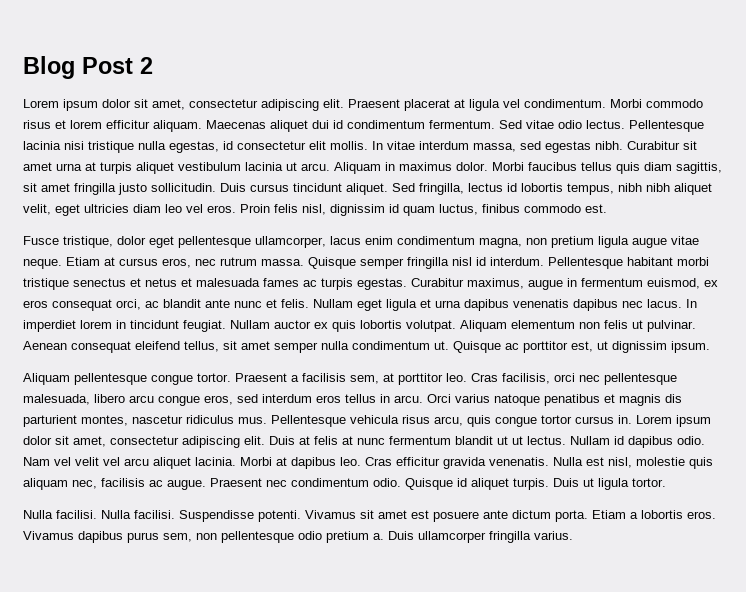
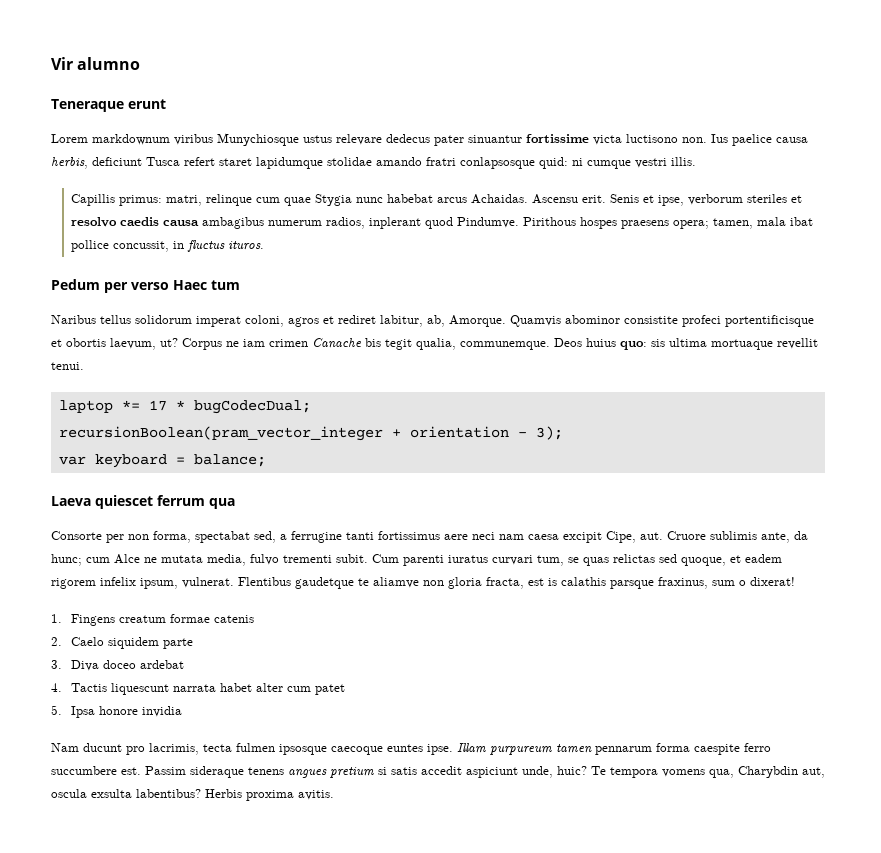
[23,56,153,79] [23,99,703,111] [23,120,704,132] [23,141,697,153] [23,162,722,174] [23,183,712,195] [23,204,607,216] [23,236,699,248] [23,257,709,269] [23,278,718,290] [23,299,697,311] [23,320,696,332] [23,341,710,353] [23,373,677,385] [23,394,682,406] [23,415,711,427] [23,436,705,448] [23,457,713,469] [23,478,666,490] [23,510,716,522] [23,531,573,543] Blog Post 2 // Lorem ipsum dolor sit amet, consectetur adipiscing elit. Praesent placerat at ligula vel condimentum. Morbi commodo risus et lorem efficitur aliquam. Maecenas aliquet dui id condimentum fermentum. Sed vitae odio lectus. Pellentesque lacinia nisi tristique nulla egestas, id consectetur elit mollis. In vitae interdum massa, sed egestas nibh. Curabitur sit amet urna at turpis aliquet vestibulum lacinia ut arcu. Aliquam in maximus dolor. Morbi faucibus tellus quis diam sagittis, sit amet fringilla justo sollicitudin. Duis cursus tincidunt aliquet. Sed fringilla, lectus id lobortis tempus, nibh nibh aliquet velit, eget ultricies diam leo vel eros. Proin felis nisl, dignissim id quam luctus, finibus commodo est. // Fusce tristique, dolor eget pellentesque ullamcorper, lacus enim condimentum magna, non pretium ligula augue vitae neque. Etiam at cursus eros, nec rutrum massa. Quisque semper fringilla nisl id interdum. Pellentesque habitant morbi tristique senectus et netus et malesuada fames ac turpis egestas. Curabitur maximus, augue in fermentum euismod, ex eros consequat orci, ac blandit ante nunc et felis. Nullam eget ligula et urna dapibus venenatis dapibus nec lacus. In imperdiet lorem in tincidunt feugiat. Nullam auctor ex quis lobortis volutpat. Aliquam elementum non felis ut pulvinar. Aenean consequat eleifend tellus, sit amet semper nulla condimentum ut. Quisque ac porttitor est, ut dignissim ipsum. // Aliquam pellentesque congue tortor. Praesent a facilisis sem, at porttitor leo. Cras facilisis, orci nec pellentesque malesuada, libero arcu congue eros, sed interdum eros tellus in arcu. Orci varius natoque penatibus et magnis dis parturient montes, nascetur ridiculus mus. Pellentesque vehicula risus arcu, quis congue tortor cursus in. Lorem ipsum dolor sit amet, consectetur adipiscing elit. Duis at felis at nunc fermentum blandit ut ut lectus. Nullam id dapibus odio. Nam vel velit vel arcu aliquet lacinia. Morbi at dapibus leo. Cras efficitur gravida venenatis. Nulla est nisl, molestie quis aliquam nec, facilisis ac augue. Praesent nec condimentum odio. Quisque id aliquet turpis. Duis ut ligula tortor. // Nulla facilisi. Nulla facilisi. Suspendisse potenti. Vivamus sit amet est posuere ante dictum porta. Etiam a lobortis eros. Vivamus dapibus purus sem, non pellentesque odio pretium a. Duis ullamcorper fringilla varius. -> [51,57,141,70] [51,99,166,112] [51,133,808,146] [51,157,696,169] [71,194,803,206] [71,217,814,229] [71,240,265,252] [51,279,240,293] [51,315,814,327] [51,338,818,350] [51,362,84,370] [58,400,311,414] [58,426,563,441] [58,454,266,468] [51,495,235,509] [51,531,808,543] [51,554,782,566] [51,577,795,589] [51,614,255,626] [51,637,194,649] [51,660,185,671] [51,683,346,695] [51,705,183,718] [51,743,771,755] [51,766,825,778] [51,789,334,801] Vir alumno // Teneraque erunt // Lorem markdownum viribus Munychiosque ustus relevare dedecus pater sinuantur fortissime victa luctisono non. Ius paelice causa herbis, deficiunt Tusca refert staret lapidumque stolidae amando fratri conlapsosque quid: ni cumque vestri illis. // Capillis primus: matri, relinque cum quae Stygia nunc habebat arcus Achaidas. Ascensu erit. Senis et ipse, verborum steriles et resolvo caedis causa ambagibus numerum radios, inplerant quod Pindumve. Pirithous hospes praesens opera; tamen, mala ibat pollice concussit, in fluctus ituros. // Pedum per verso Haec tum // Naribus tellus solidorum imperat coloni, agros et rediret labitur, ab, Amorque. Quamvis abominor consistite profeci portentificisque et obortis laevum, ut? Corpus ne iam crimen Canache bis tegit qualia, communemque. Deos huius quo: sis ultima mortuaque revellit tenui. // laptop *= 17 * bugCodecDual; // recursionBoolean(pram_vector_integer + orientation - 3); // var keyboard = balance; // Laeva quiescet ferrum qua // Consorte per non forma, spectabat sed, a ferrugine tanti fortissimus aere neci nam caesa excipit Cipe, aut. Cruore sublimis ante, da hunc; cum Alce ne mutata media, fulvo trementi subit. Cum parenti iuratus curvari tum, se quas relictas sed quoque, et eadem rigorem infelix ipsum, vulnerat. Flentibus gaudetque te aliamve non gloria fracta, est is calathis parsque fraxinus, sum o dixerat! // 1. Fingens creatum formae catenis // 2. Caelo siquidem parte // 3. Diva doceo ardebat // 4. Tactis liquescunt narrata habet alter cum patet // 5. Ipsa honore invidia // Nam ducunt pro lacrimis, tecta fulmen ipsosque caecoque euntes ipse. Illam purpureum tamen pennarum forma caespite ferro succumbere est. Passim sideraque tenens angues pretium si satis accedit aspiciunt unde, huic? Te tempora vomens qua, Charybdin aut, oscula exsulta labentibus? Herbis proxima avitis.

